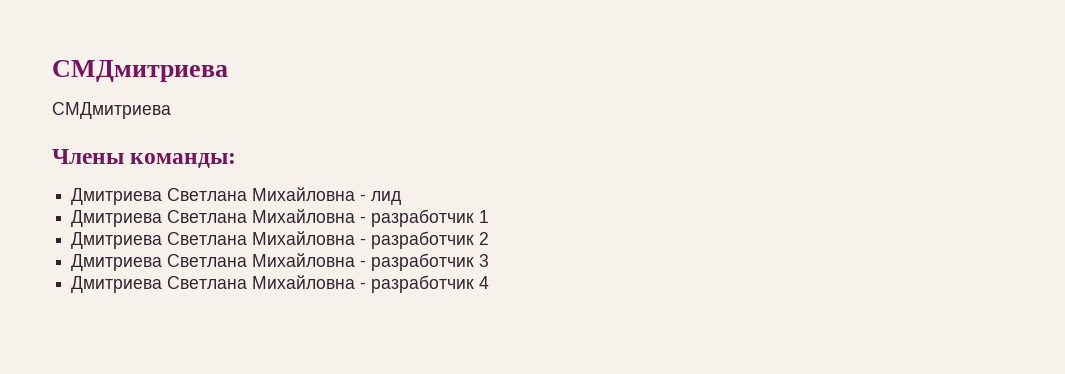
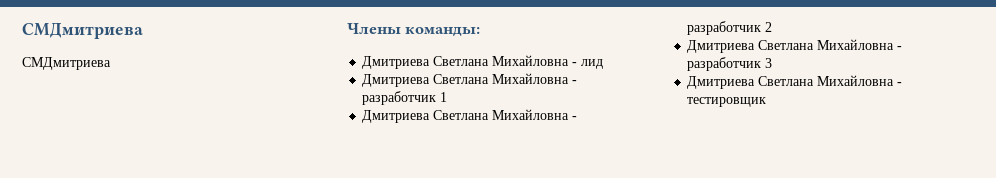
[371,275,490,293] разработчик 4 -> [687,97,767,107] тестировщик

